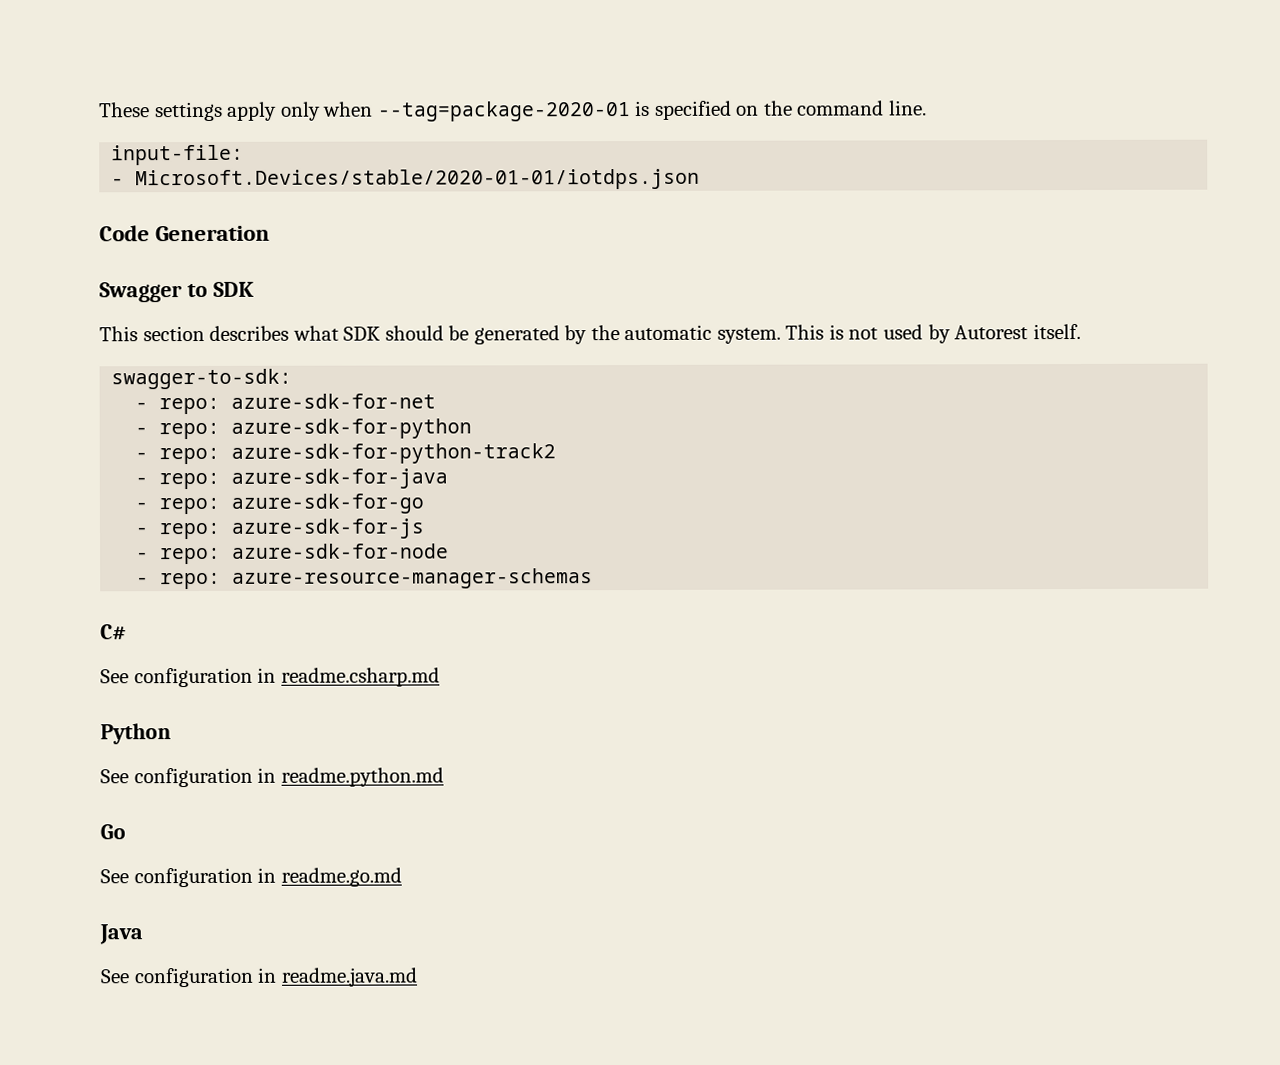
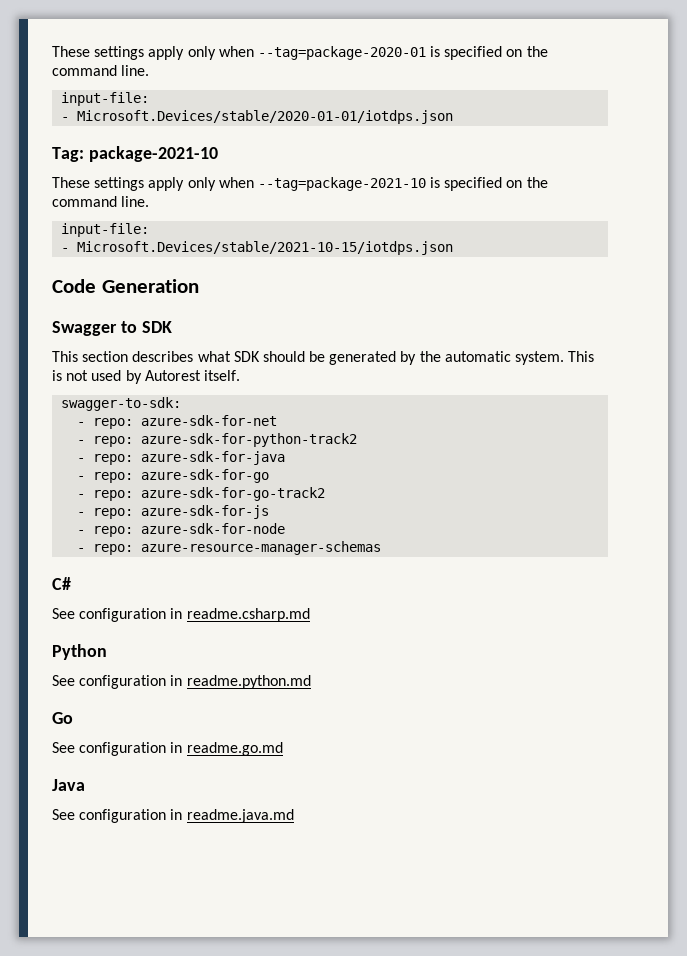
(701, 179) none -> [52,146,218,162] [52,177,548,191] [52,196,150,207] [61,223,150,237] [61,241,454,255] // Tag: package-2021-10 // These settings apply only when --tag=package-2021-10 is specified on the command line. // input-file: // - Microsoft.Devices/stable/2021-10-15/iotdps.json
[135,418,473,440] // - repo: azure-sdk-for-python -> (278, 420) none
(425, 503) none -> [77,487,326,501] // - repo: azure-sdk-for-go-track2

